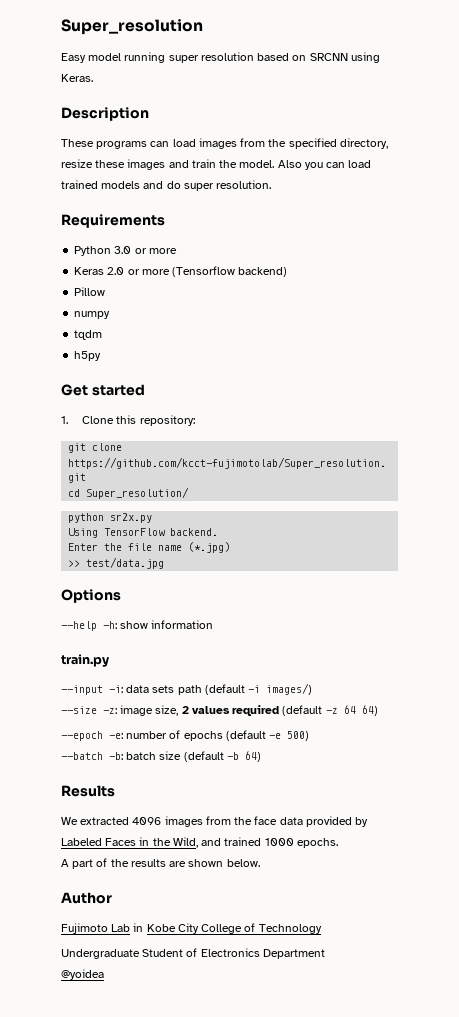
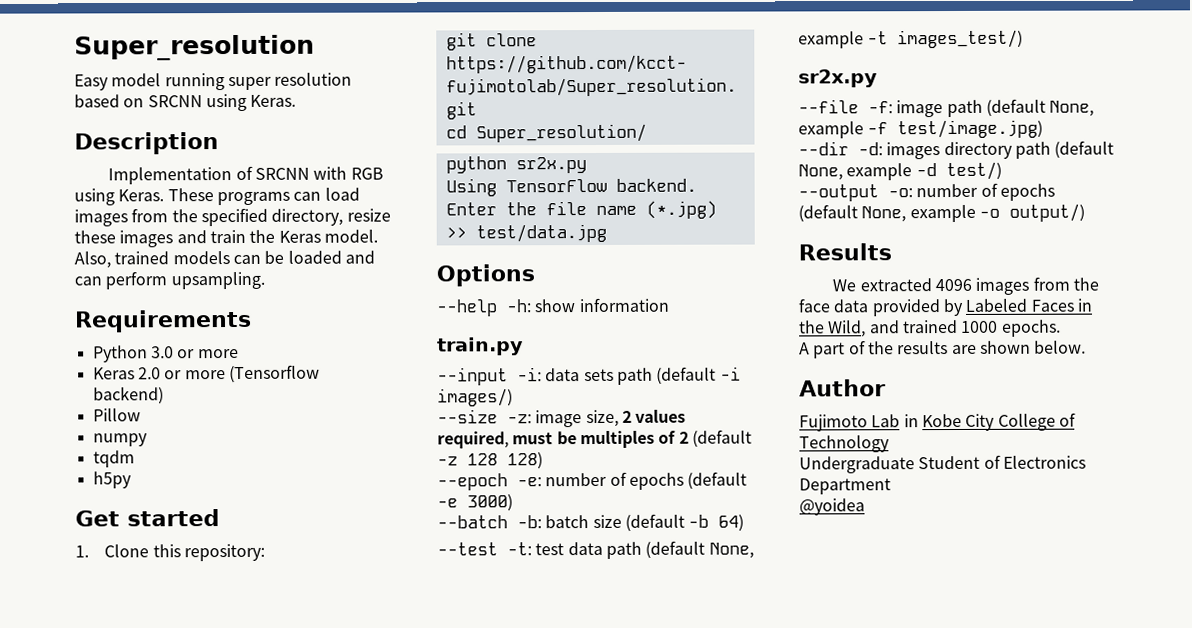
(149, 114) none -> [108,165,384,185] [74,188,165,206] Implementation of SRCNN with RGB using Keras.
[239,160,372,170] [61,180,272,191] model. Also you can load trained models and do super resolution. -> [278,229,378,243] [74,250,375,269] [74,271,265,290] Keras model. Also, trained models can be loaded and can perform upsampling.
[232,705,378,716] required (default -z 64 64) -> [437,429,752,449] [437,452,543,470] required, must be multiples of 2 (default -z 128 128)
[287,731,310,741] 500) -> [467,494,513,512] 3000)
(261, 756) none -> [437,540,754,559] [798,29,1024,49] [798,69,878,88] [798,98,1095,118] [798,119,1044,139] [798,140,1115,160] [798,161,1002,181] [798,182,1055,202] [798,203,1085,223] // --test -t: test data path (default None, example -t images_test/) // sr2x.py // --file -f: image path (default None, example -f test/image.jpg) // --dir -d: images directory path (default None, example -d test/) // --output -o: number of epochs (default None, example -o output/)

